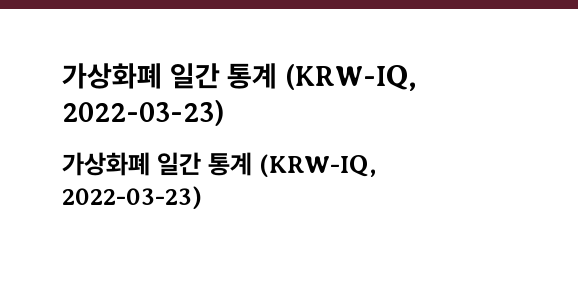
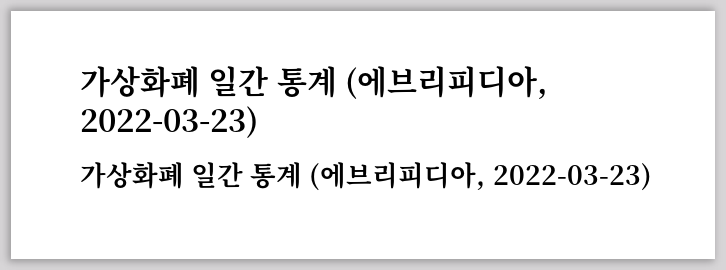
[62,63,418,91] 가상화폐 일간 통계 (KRW-IQ, -> [80,66,548,99] 가상화폐 일간 통계 (에브리피디아,
[258,154,377,177] (KRW-IQ, -> [309,162,486,191] (에브리피디아,

